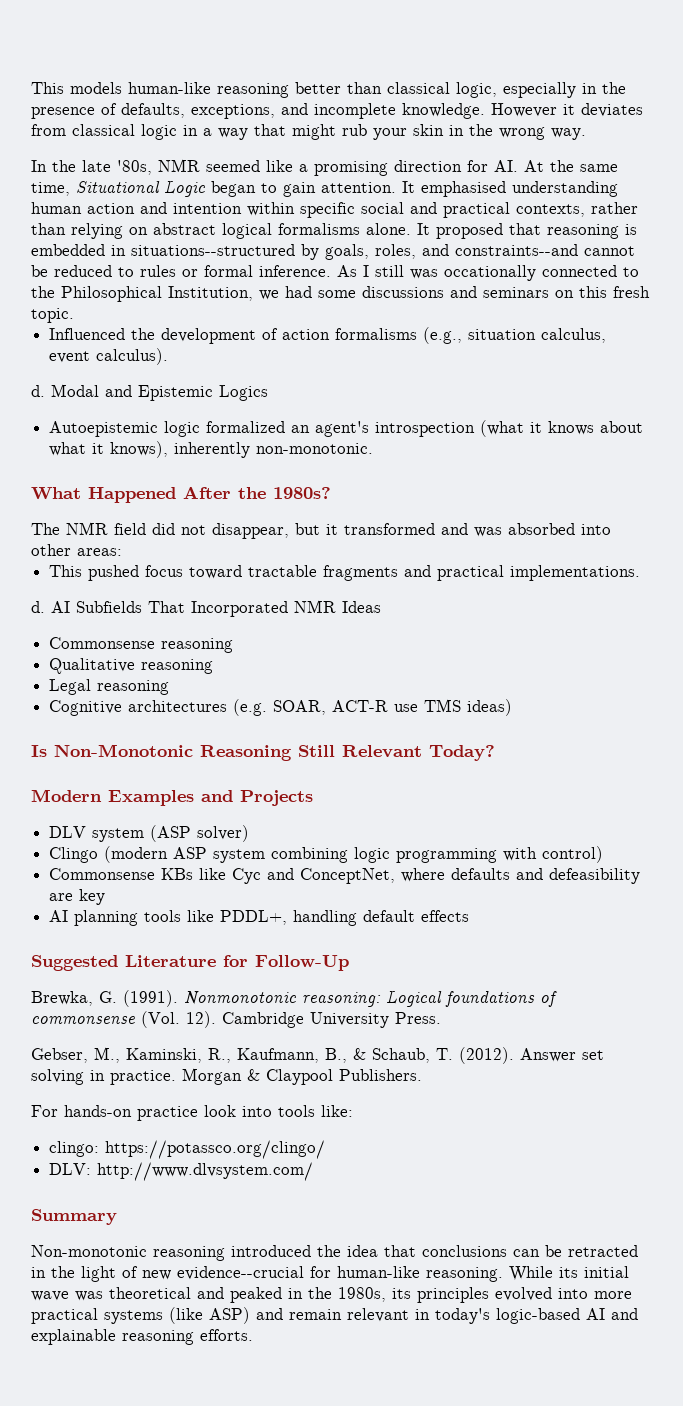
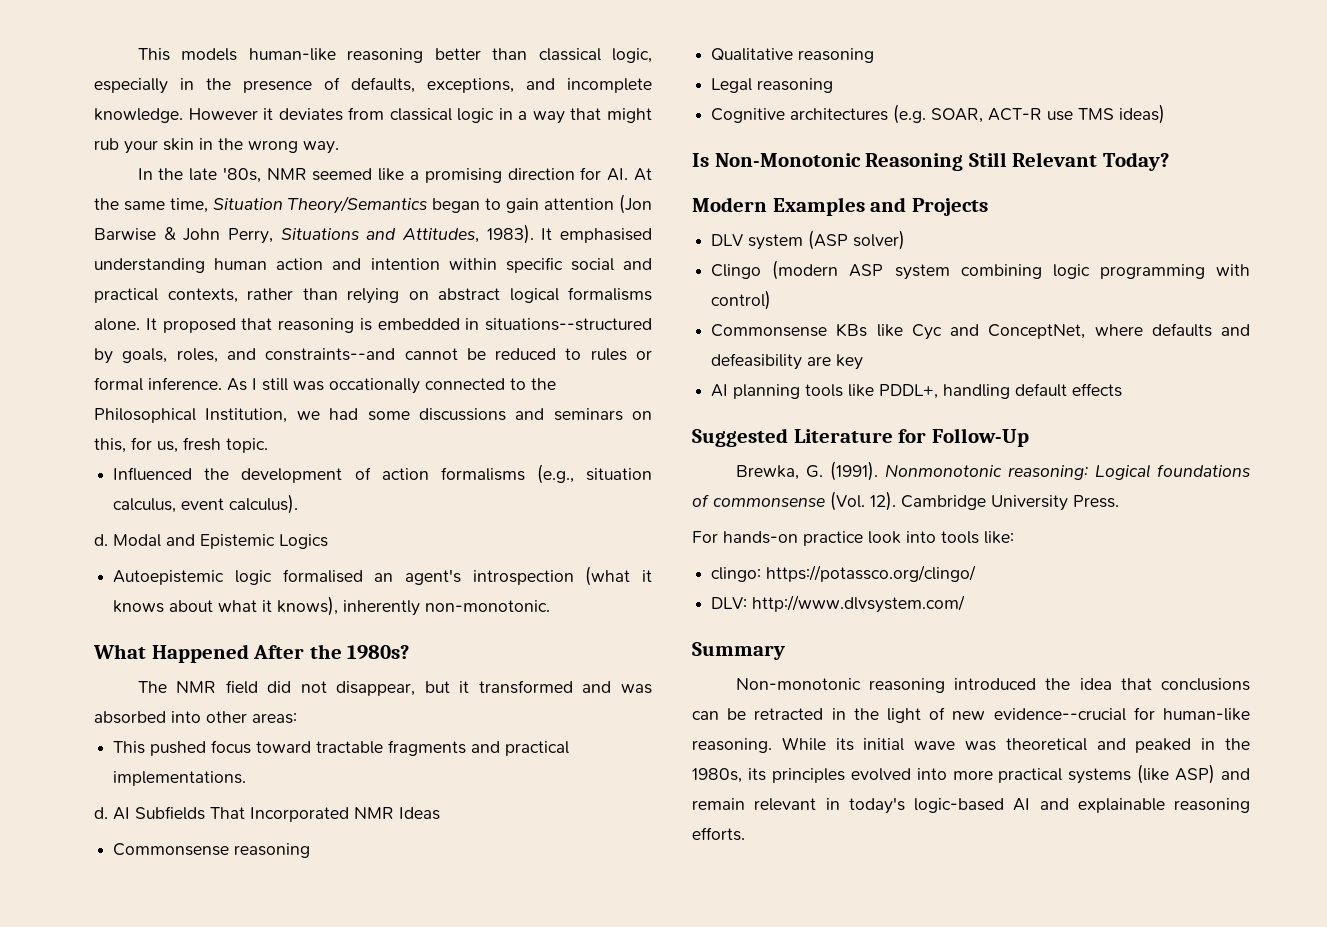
[76,181,205,197] Situational Logic -> [213,196,428,214] Situation Theory/Semantics
[321,182,396,193] attention. -> [544,194,652,214] [94,224,534,244] attention (Jon Barwise & John Perry, Situations and Attitudes, 1983).
[579,286,607,298] this -> [94,437,178,453] this, for us,
[206,421,286,433] formalized -> [282,569,363,583] formalised
[31,1047,604,1064] [31,1068,422,1085] // Gebser, M., Kaminski, R., Kaufmann, B., & Schaub, T. (2012). Answer set solving in practice. Morgan & Claypool Publishers. -> (1119, 501) none

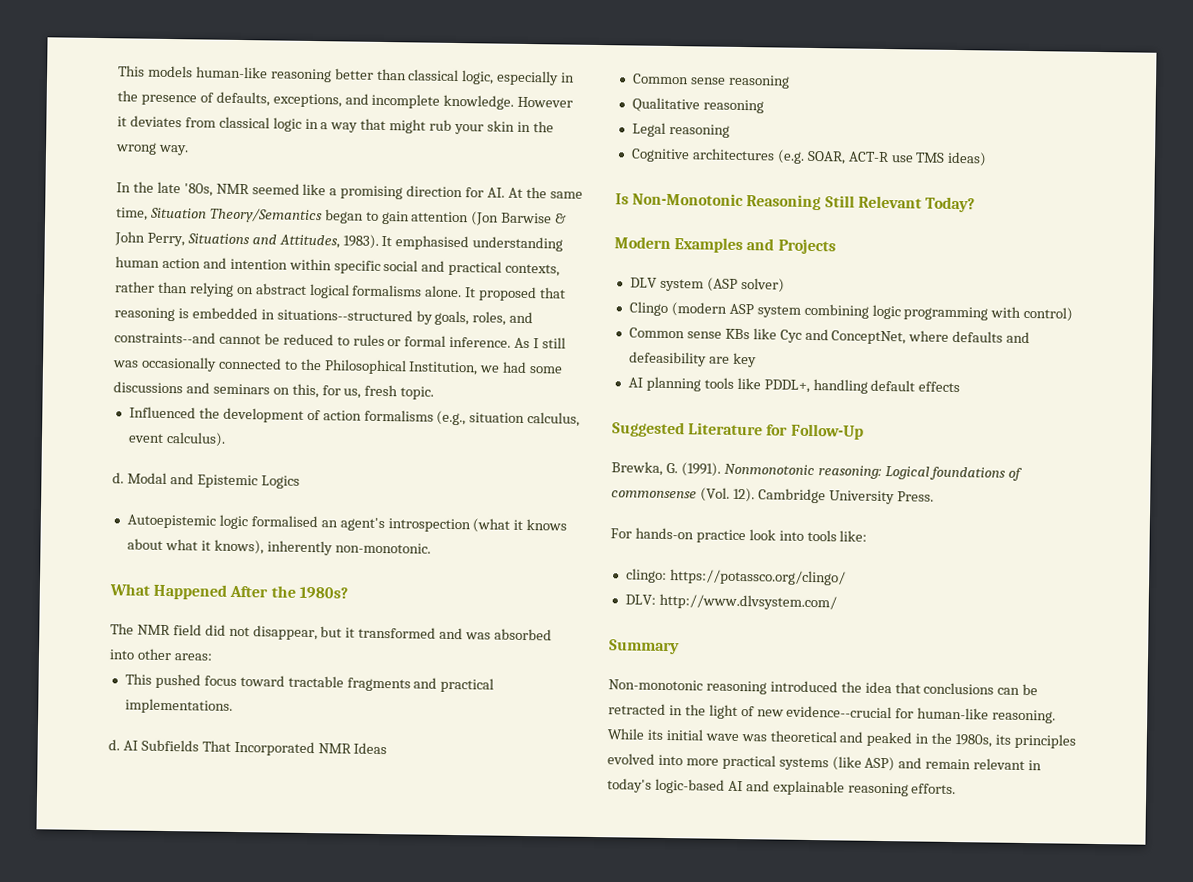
[329,378,420,394] occationally -> [140,356,217,372] occasionally
[113,843,230,856] Commonsense -> [631,73,726,85] Common sense
[711,324,828,337] Commonsense -> [628,327,722,339] Common sense

